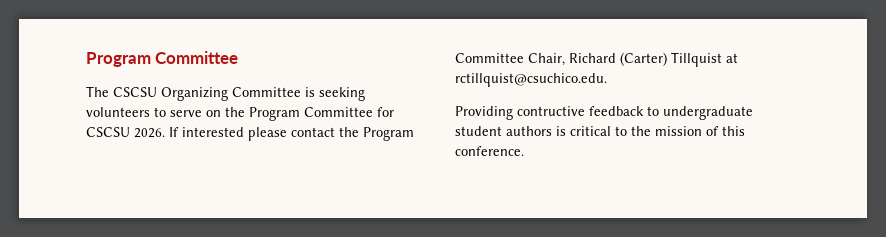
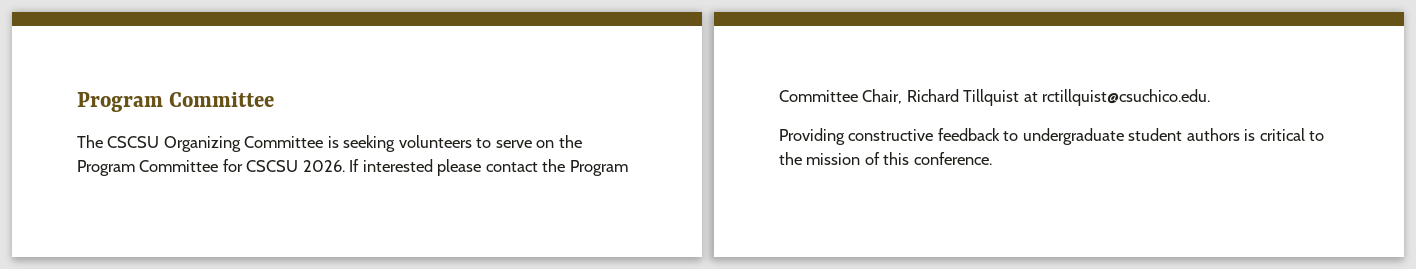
[620,52,667,66] (Carter) -> (959, 95) none
[517,106,585,116] contructive -> [848,129,934,141] constructive

